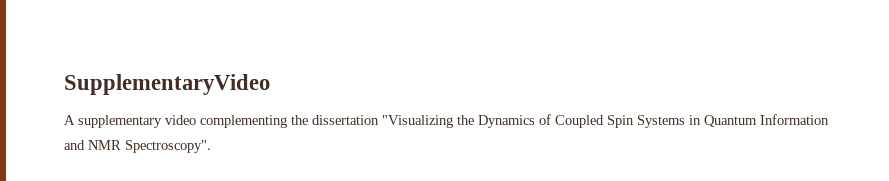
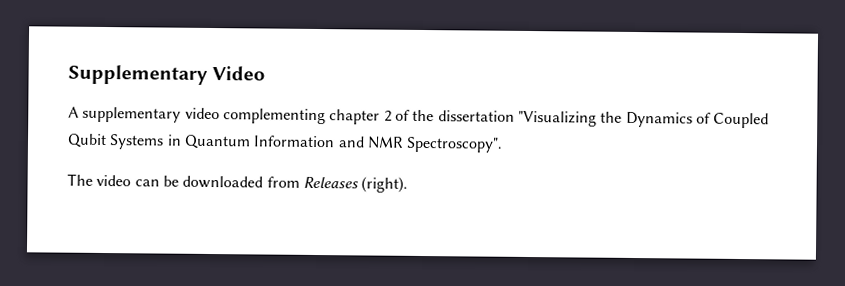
[64,74,270,95] SupplementaryVideo -> [68,64,266,85] Supplementary Video
(287, 121) none -> [329,109,410,125] chapter 2 of
[607,115,634,128] Spin -> [67,133,107,149] Qubit
(211, 146) none -> [67,173,409,193] // The video can be downloaded from Releases (right).

